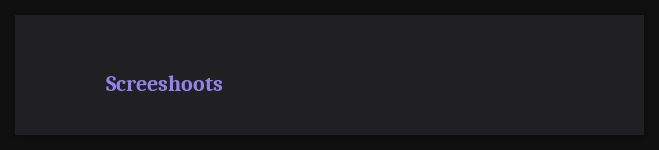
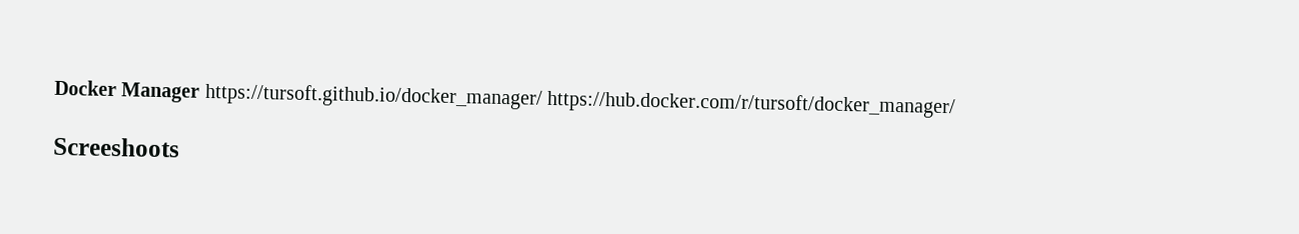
(106, 83) none -> [54,79,957,119] Docker Manager https://tursoft.github.io/docker_manager/ https://hub.docker.com/r/tursoft/docker_manager/ //

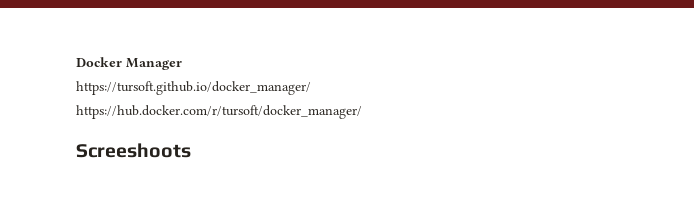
(201, 92) none -> (182, 64) //
(543, 96) none -> (311, 88) //

